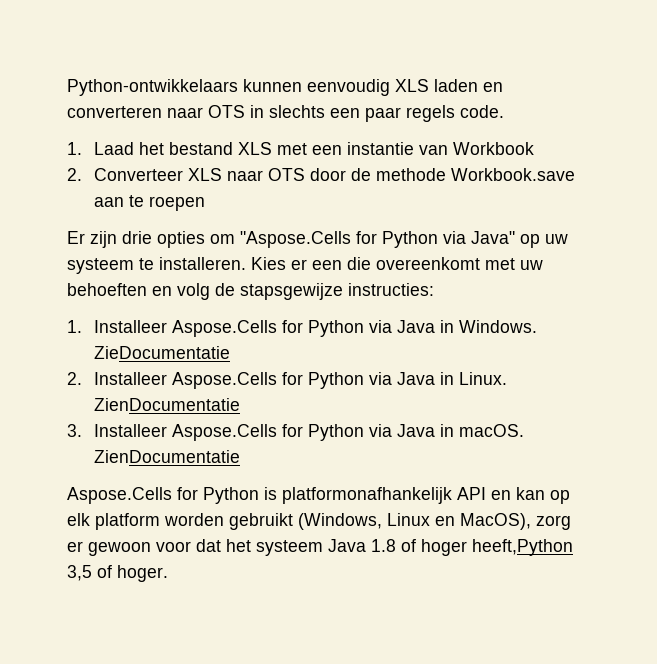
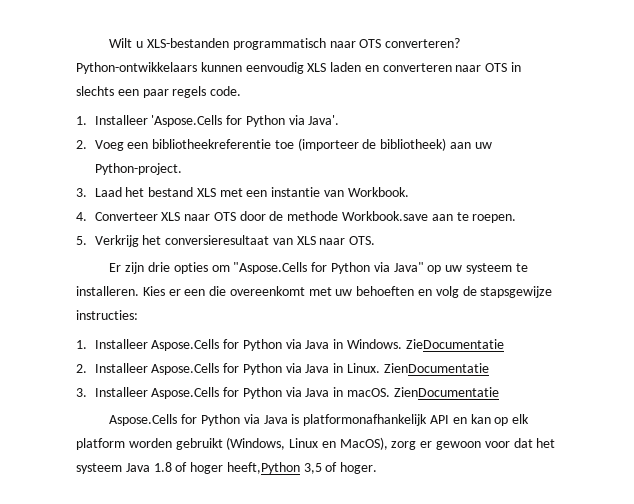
(67, 87) none -> [109,38,461,50] Wilt u XLS-bestanden programmatisch naar OTS converteren?
(82, 148) none -> [94,115,340,127] [76,138,492,151] [94,163,182,175] [76,188,87,197] Installeer 'Aspose.Cells for Python via Java'. // 2. Voeg een bibliotheekreferentie toe (importeer de bibliotheek) aan uw Python-project. // 3.
[453,142,535,155] [67,168,82,181] Workbook // 2. -> [347,187,409,197] [76,212,87,221] Workbook. // 4.
[149,196,206,211] roepen -> [472,214,517,223] [76,235,376,247] roepen. // 5. Verkrijg het conversieresultaat van XLS naar OTS.
(259, 495) none -> [243,414,288,424] via Java

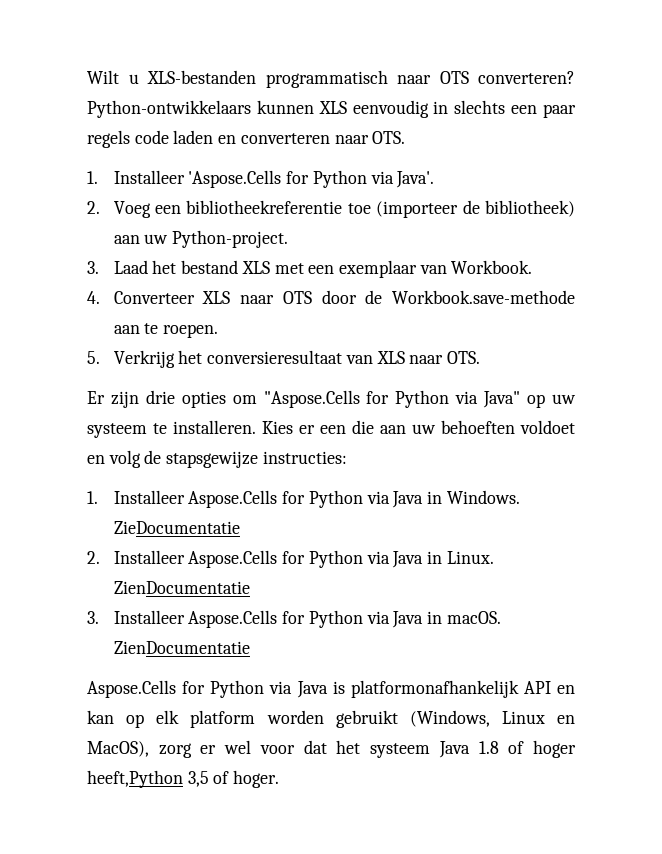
[245,62,508,74] eenvoudig XLS laden en converteren naar OTS -> [318,100,429,118] XLS eenvoudig
[210,86,242,96] code. -> [134,130,406,144] code laden en converteren naar OTS.
[271,187,321,197] instantie -> [339,260,418,278] exemplaar
[287,211,429,221] methode Workbook.save -> [392,290,575,304] Workbook.save-methode
[229,286,332,296] overeenkomt met -> [380,425,406,434] aan
(415, 291) none -> [520,420,575,434] voldoet
[436,441,482,450] gewoon -> [224,740,252,754] wel

